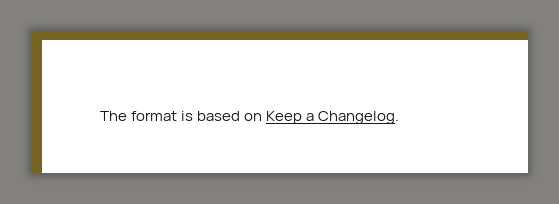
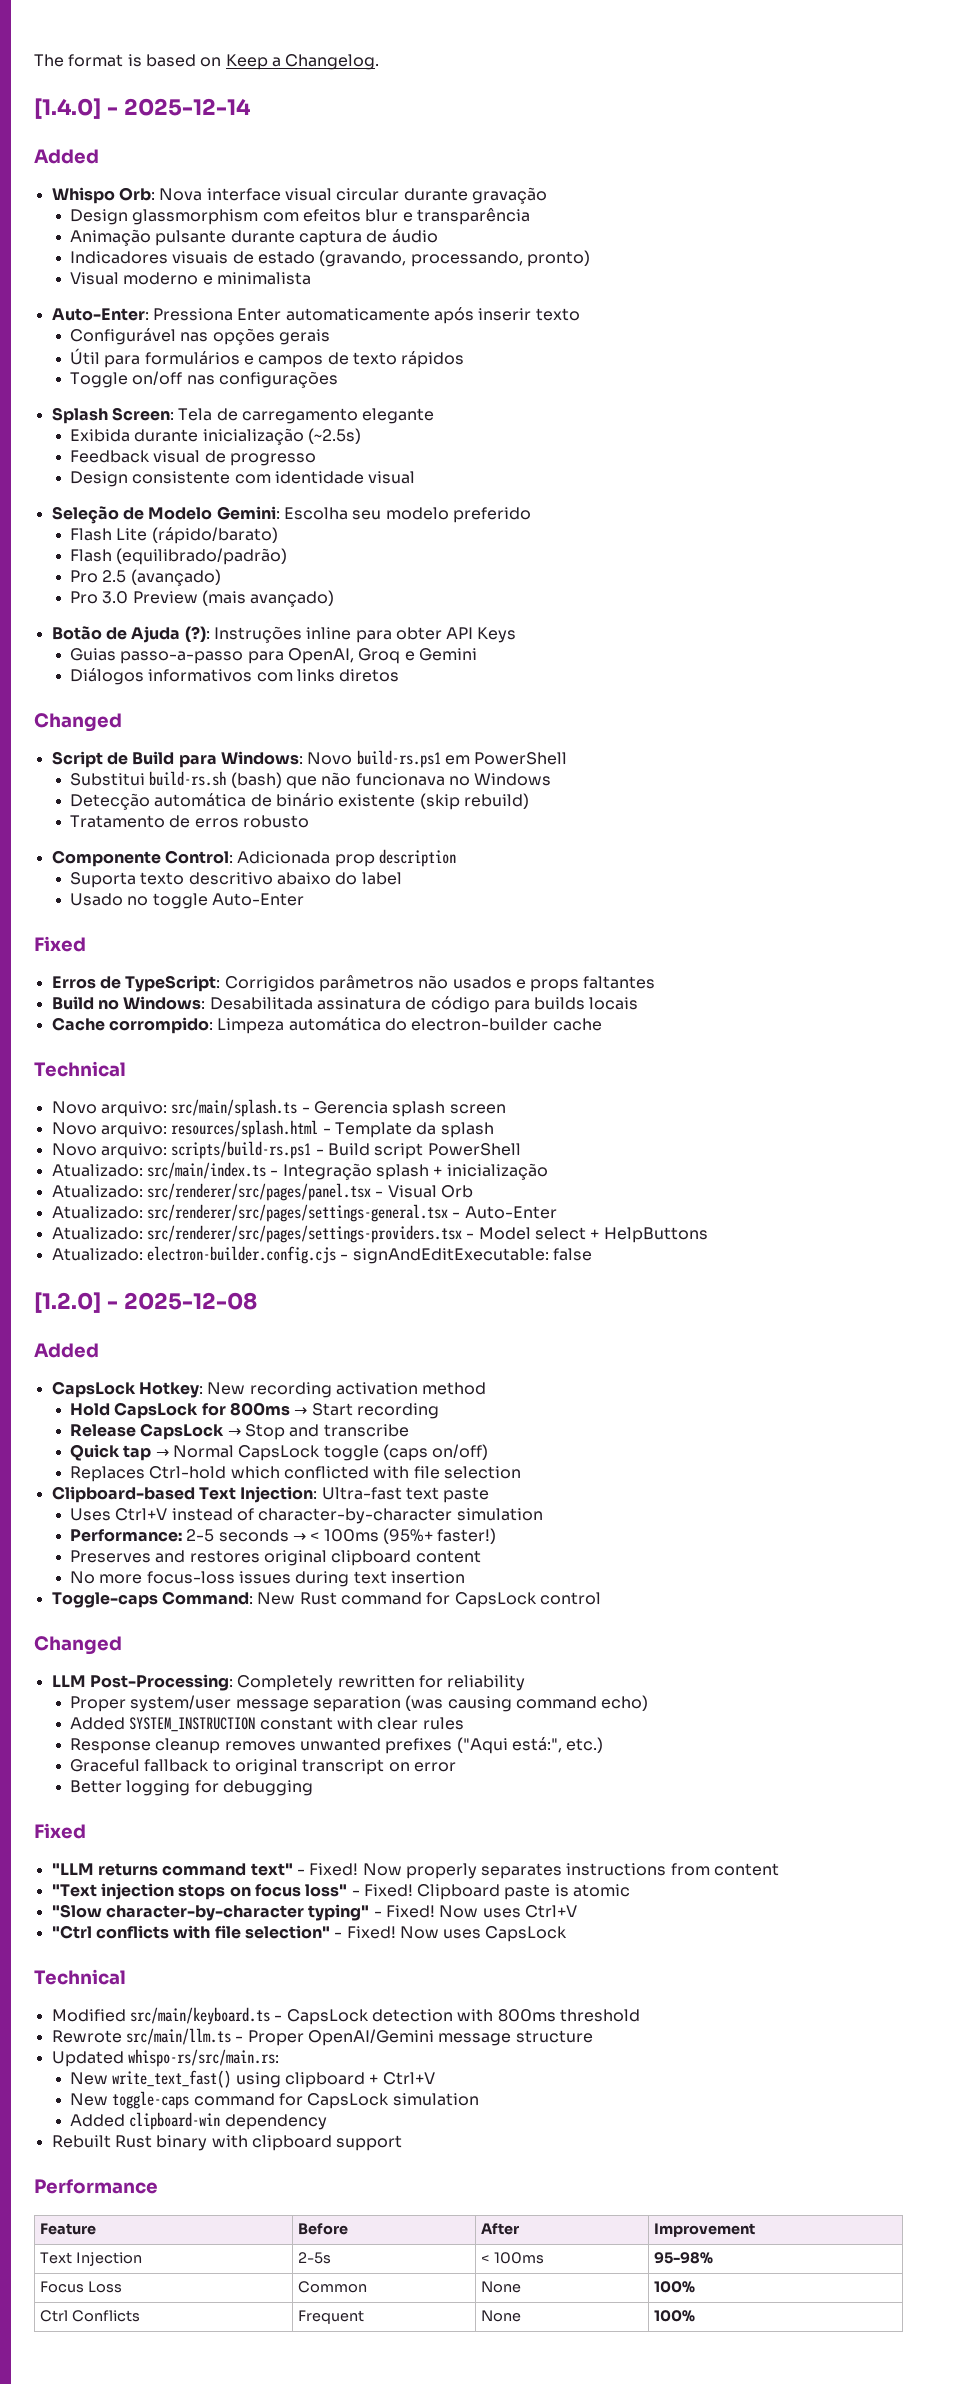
(400, 117) none -> [34,98,250,119] [34,149,99,164] [51,187,547,204] [69,208,530,225] [69,229,438,246] [69,250,590,267] [69,272,311,285] [51,307,580,324] [69,328,330,345] [69,348,465,368] [69,371,338,388] [51,407,435,424] [69,428,361,445] [69,450,316,466] [69,471,416,487] [51,506,531,524] [69,527,278,544] [69,548,288,565] [69,569,221,586] [69,590,335,607] [51,626,517,643] [69,648,477,664] [69,668,400,685] [34,713,122,732] [51,750,568,768] [69,771,552,789] [69,793,529,810] [69,815,309,828] [51,849,456,867] [69,872,402,888] [69,893,304,909] [34,936,86,952] [51,975,656,992] [51,996,639,1013] [51,1017,602,1034] [34,1061,126,1077] [51,1099,506,1117] [51,1120,494,1138] [51,1141,521,1159] [51,1162,548,1180] [51,1183,473,1201] [51,1204,557,1222] [51,1225,708,1243] [51,1246,592,1264] [34,1292,257,1313] [34,1343,99,1358] [51,1381,487,1398] [69,1402,439,1419] [69,1423,409,1440] [69,1444,489,1461] [69,1466,521,1482] [51,1486,490,1503] [69,1508,543,1524] [69,1528,497,1544] [69,1550,481,1566] [69,1571,465,1587] [51,1591,601,1608] [34,1636,122,1655] [51,1674,526,1691] [69,1695,649,1712] [69,1717,464,1732] [69,1737,604,1754] [69,1759,456,1775] [69,1780,313,1796] [34,1823,86,1839] [51,1863,780,1879] [51,1883,631,1900] [51,1904,577,1921] [51,1925,568,1942] [34,1969,126,1985] [51,2007,640,2025] [51,2028,593,2046] [51,2049,279,2067] [69,2070,435,2088] [69,2091,479,2109] [69,2112,327,2130] [51,2135,403,2151] [34,2179,158,2194] [40,2223,97,2235] [298,2223,349,2235] [481,2223,520,2235] [654,2223,756,2237] [40,2252,143,2266] [298,2252,332,2264] [481,2252,545,2264] [654,2252,714,2264] [40,2281,123,2293] [298,2281,368,2293] [481,2281,522,2293] [654,2281,696,2293] [40,2310,141,2322] [298,2310,365,2324] [481,2310,522,2322] [654,2310,696,2322] // [1.4.0] - 2025-12-14 // Added // Whispo Orb: Nova interface visual circular durante gravação // Design glassmorphism com efeitos blur e transparência // Animação pulsante durante captura de áudio // Indicadores visuais de estado (gravando, processando, pronto) // Visual moderno e minimalista // Auto-Enter: Pressiona Enter automaticamente após inserir texto // Configurável nas opções gerais // Útil para formulários e campos de texto rápidos // Toggle on/off nas configurações // Splash Screen: Tela de carregamento elegante // Exibida durante inicialização (~2.5s) // Feedback visual de progresso // Design consistente com identidade visual // Seleção de Modelo Gemini: Escolha seu modelo preferido // Flash Lite (rápido/barato) // Flash (equilibrado/padrão) // Pro 2.5 (avançado) // Pro 3.0 Preview (mais avançado) // Botão de Ajuda (?): Instruções inline para obter API Keys // Guias passo-a-passo para OpenAI, Groq e Gemini // Diálogos informativos com links diretos // Changed // Script de Build para Windows: Novo build-rs.ps1 em PowerShell // Substitui build-rs.sh (bash) que não funcionava no Windows // Detecção automática de binário existente (skip rebuild) // Tratamento de erros robusto // Componente Control: Adicionada prop description // Suporta texto descritivo abaixo do label // Usado no toggle Auto-Enter // Fixed // Erros de TypeScript: Corrigidos parâmetros não usados e props faltantes // Build no Windows: Desabilitada assinatura de código para builds locais // Cache corrompido: Limpeza automática do electron-builder cache // Technical // Novo arquivo: src/main/splash.ts - Gerencia splash screen // Novo arquivo: resources/splash.html - Template da splash // Novo arquivo: scripts/build-rs.ps1 - Build script PowerShell // Atualizado: src/main/index.ts - Integração splash + inicialização // Atualizado: src/renderer/src/pages/panel.tsx - Visual Orb // Atualizado: src/renderer/src/pages/settings-general.tsx - Auto-Enter // Atualizado: src/renderer/src/pages/settings-providers.tsx - Model select + HelpButtons // Atualizado: electron-builder.config.cjs - signAndEditExecutable: false // [1.2.0] - 2025-12-08 // Added // CapsLock Hotkey: New recording activation method // Hold CapsLock for 800ms → Start recording // Release CapsLock → Stop and transcribe // Quick tap → Normal CapsLock toggle (caps on/off) // Replaces Ctrl-hold which conflicted with file selection // Clipboard-based Text Injection: Ultra-fast text paste // Uses Ctrl+V instead of character-by-character simulation // Performance: 2-5 seconds → < 100ms (95%+ faster!) // Preserves and restores original clipboard content // No more focus-loss issues during text insertion // Toggle-caps Command: New Rust command for CapsLock control // Changed // LLM Post-Processing: Completely rewritten for reliability // Proper system/user message separation (was causing command echo) // Added SYSTEM_INSTRUCTION constant with clear rules // Response cleanup removes unwanted prefixes ("Aqui está:", etc.) // Graceful fallback to original transcript on error // Better logging for debugging // Fixed // "LLM returns command text" - Fixed! Now properly separates instructions from content // "Text injection stops on focus loss" - Fixed! Clipboard paste is atomic // "Slow character-by-character typing" - Fixed! Now uses Ctrl+V // "Ctrl conflicts with file selection" - Fixed! Now uses CapsLock // Technical // Modified src/main/keyboard.ts - CapsLock detection with 800ms threshold // Rewrote src/main/llm.ts - Proper OpenAI/Gemini message structure // Updated whispo-rs/src/main.rs: // New write_text_fast() using clipboard + Ctrl+V // New toggle-caps command for CapsLock simulation // Added clipboard-win dependency // Rebuilt Rust binary with clipboard support // Performance // Feature | Before | After | Improvement // Text Injection | 2-5s | < 100ms | 95-98% // Focus Loss | Common | None | 100% // Ctrl Conflicts | Frequent | None | 100%

